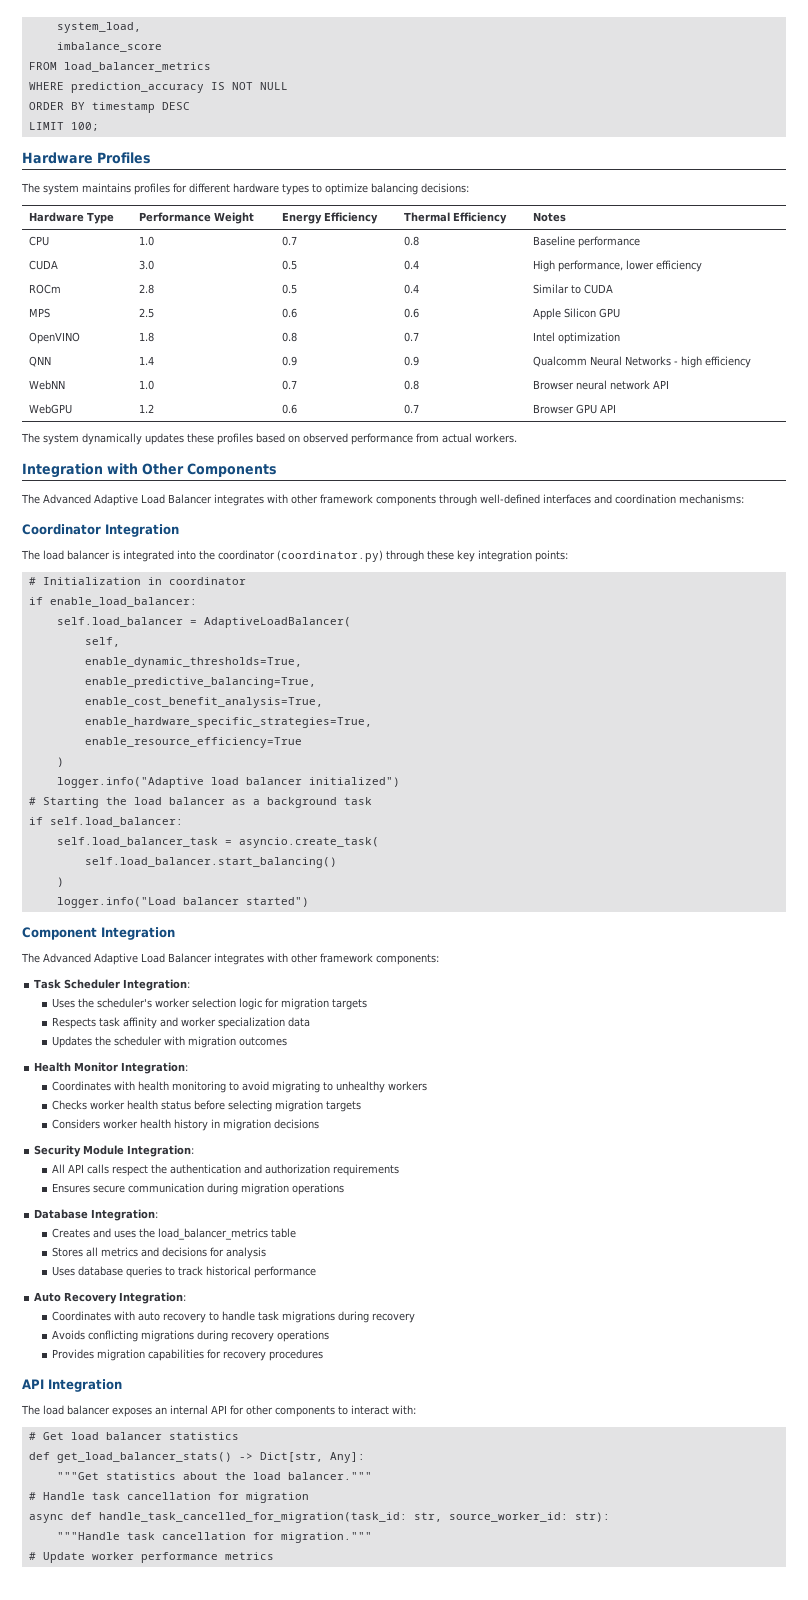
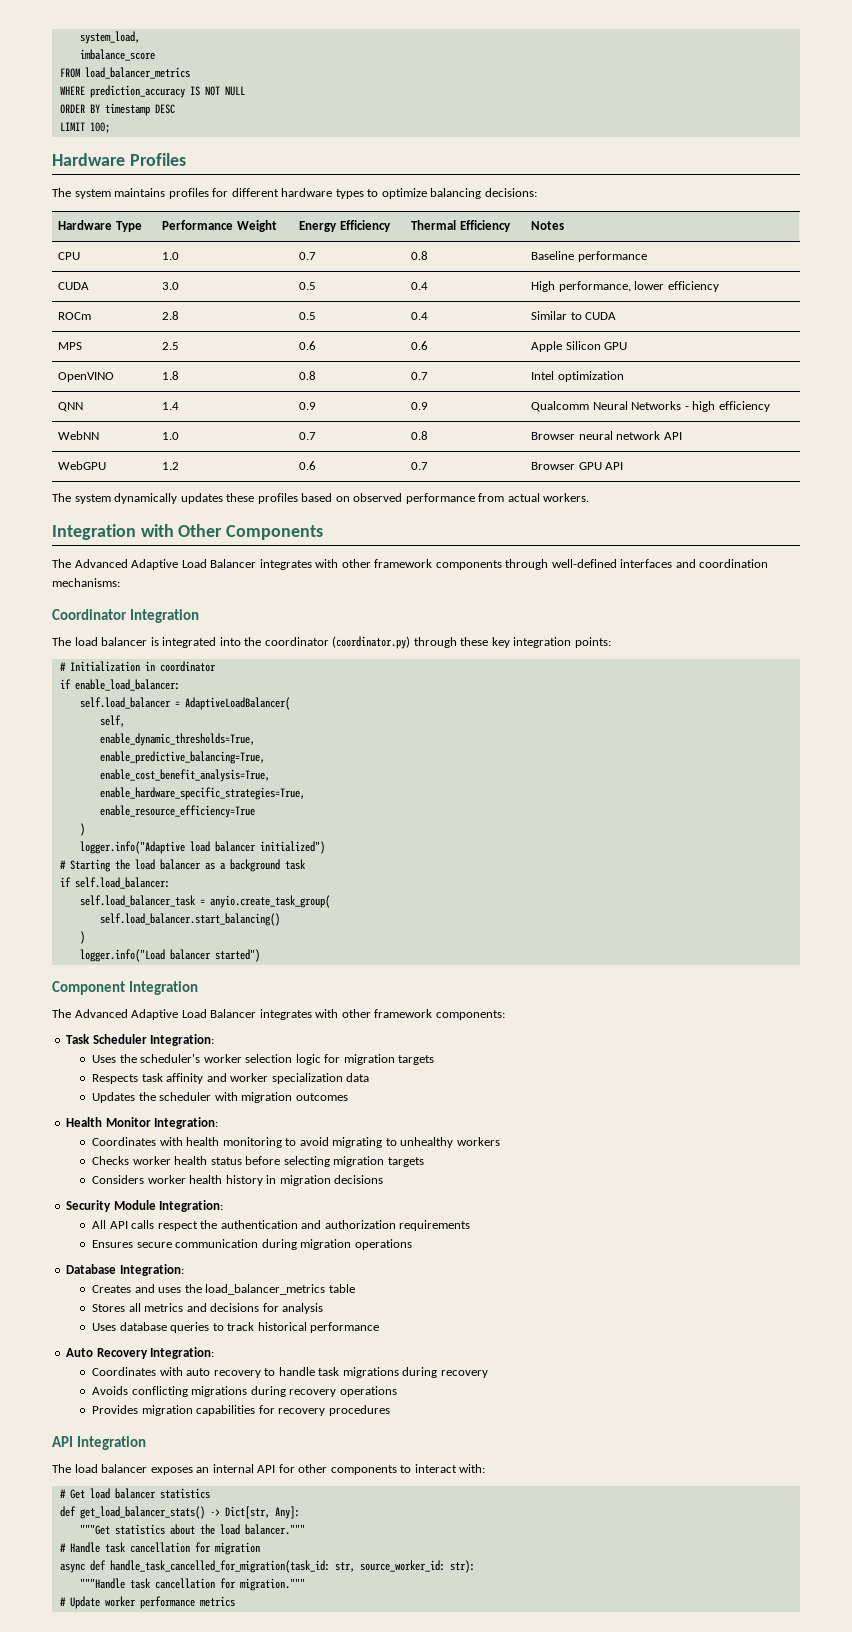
[238,837,379,848] asyncio.create_task( -> [209,895,330,908] anyio.create_task_group(

